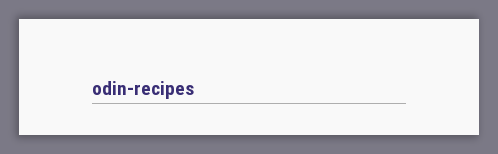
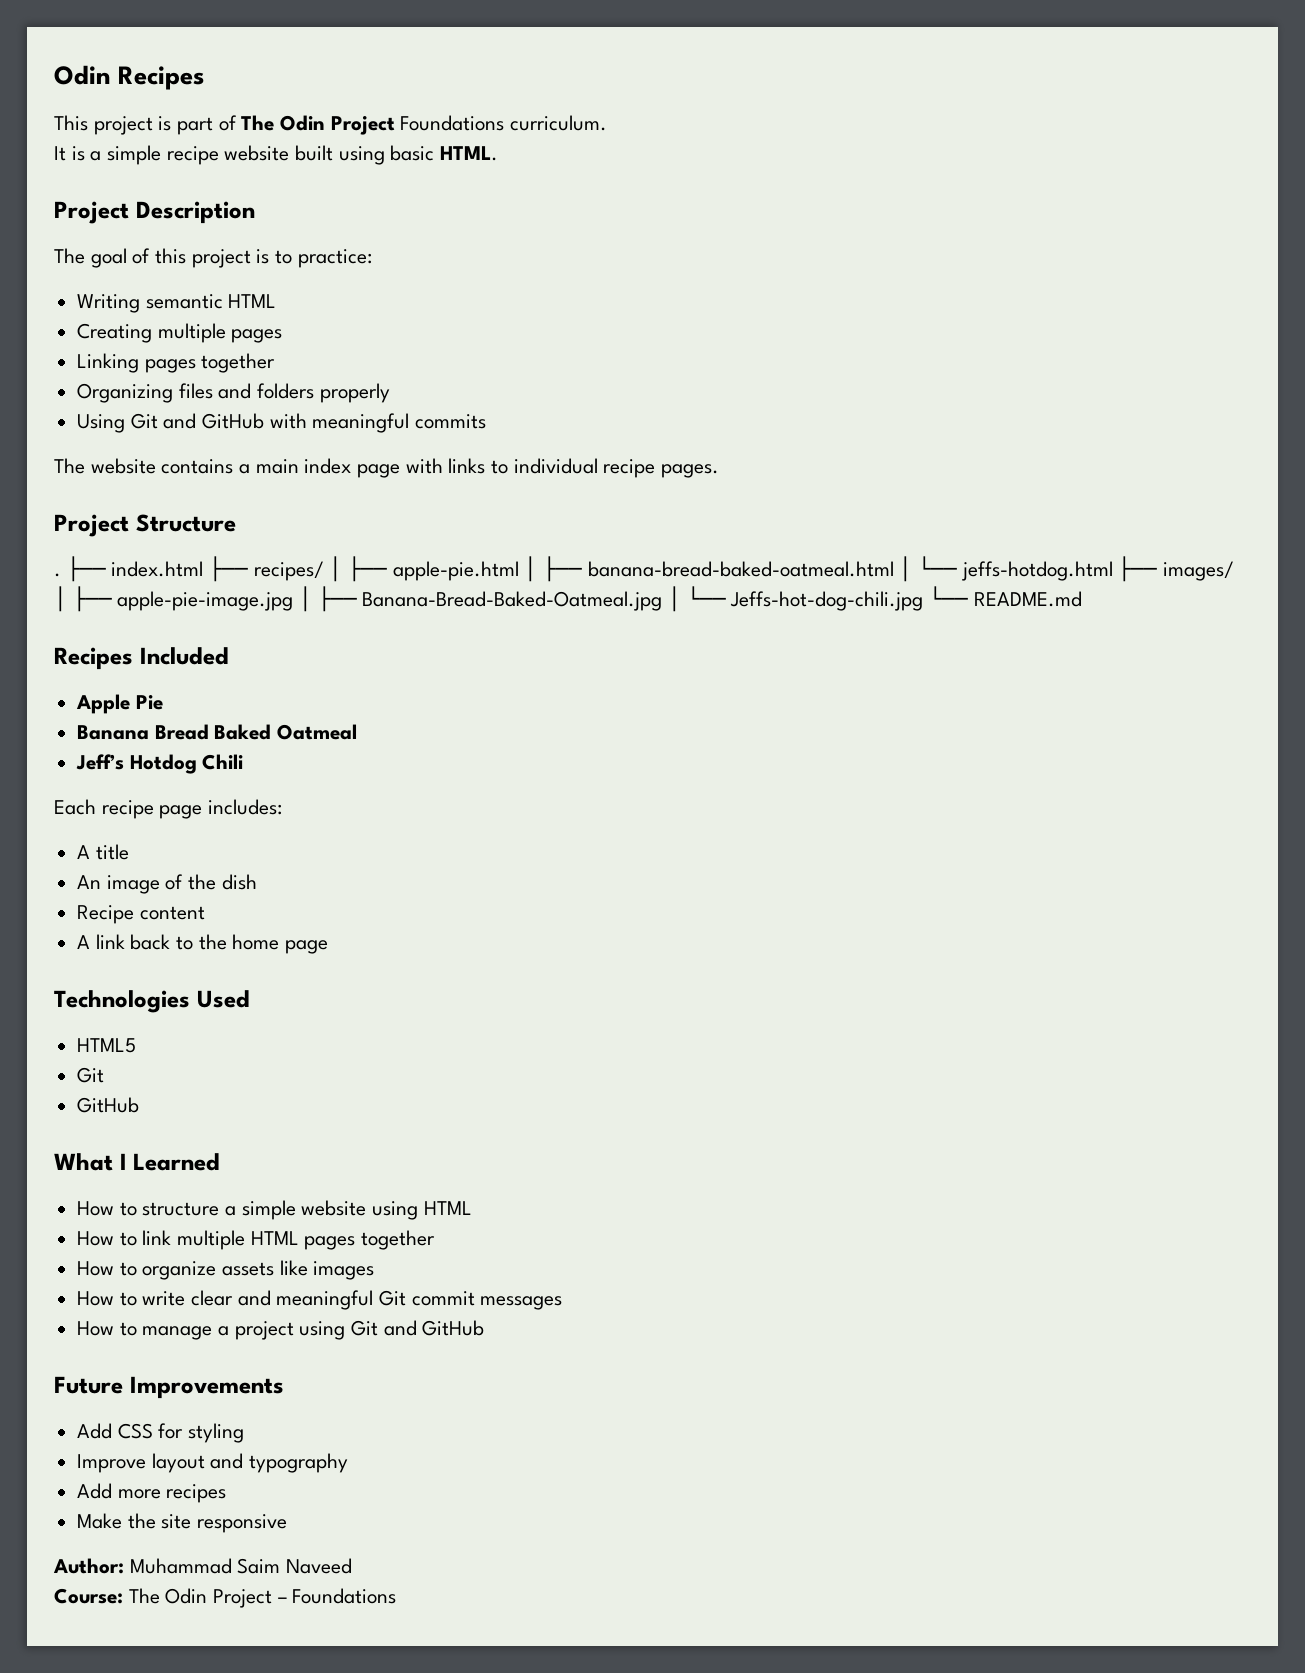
[92,81,194,99] odin-recipes -> [54,65,205,90] [54,115,608,135] [54,145,499,165] [54,201,255,224] [54,248,372,268] [77,294,277,313] [77,323,283,343] [77,353,276,373] [77,383,390,403] [77,413,487,433] [54,458,720,478] [54,514,236,537] [54,556,1235,582] [54,586,1082,612] [54,647,229,670] [76,694,163,714] [77,724,358,740] [76,754,244,774] [54,799,283,819] [77,844,129,860] [77,874,257,894] [77,905,205,924] [77,934,329,954] [54,990,250,1013] [77,1038,137,1053] [77,1067,105,1083] [77,1097,140,1113] [54,1153,221,1171] [77,1200,472,1220] [77,1230,436,1250] [77,1260,375,1280] [77,1290,563,1310] [77,1320,485,1340] [54,1376,284,1399] [77,1423,245,1443] [77,1453,349,1473] [77,1483,227,1503] [77,1513,288,1533] [53,1558,353,1574] [54,1588,397,1608] Odin Recipes // This project is part of The Odin Project Foundations curriculum. // It is a simple recipe website built using basic HTML. // Project Description // The goal of this project is to practice: // Writing semantic HTML // Creating multiple pages // Linking pages together // Organizing files and folders properly // Using Git and GitHub with meaningful commits // The website contains a main index page with links to individual recipe pages. // Project Structure // . ├── index.html ├── recipes/ │ ├── apple-pie.html │ ├── banana-bread-baked-oatmeal.html │ └── jeffs-hotdog.html ├── images/ │ ├── apple-pie-image.jpg │ ├── Banana-Bread-Baked-Oatmeal.jpg │ └── Jeffs-hot-dog-chili.jpg └── README.md // Recipes Included // Apple Pie // Banana Bread Baked Oatmeal // Jeff’s Hotdog Chili // Each recipe page includes: // A title // An image of the dish // Recipe content // A link back to the home page // Technologies Used // HTML5 // Git // GitHub // What I Learned // How to structure a simple website using HTML // How to link multiple HTML pages together // How to organize assets like images // How to write clear and meaningful Git commit messages // How to manage a project using Git and GitHub // Future Improvements // Add CSS for styling // Improve layout and typography // Add more recipes // Make the site responsive // Author: Muhammad Saim Naveed // Course: The Odin Project – Foundations

